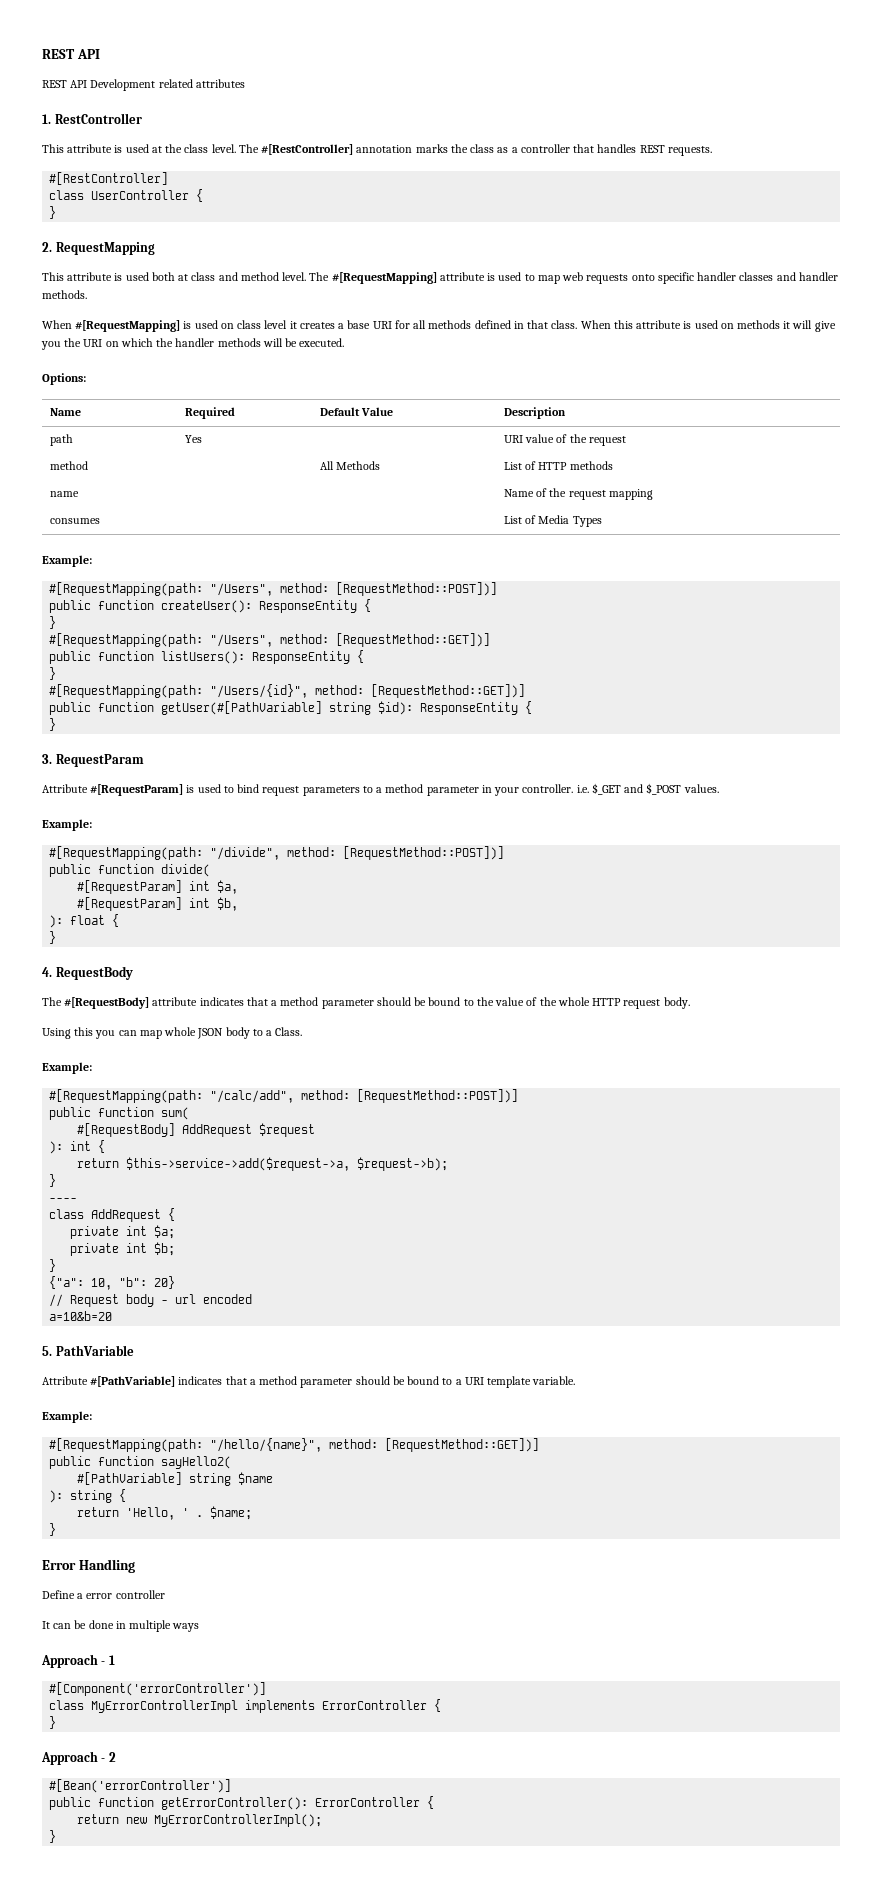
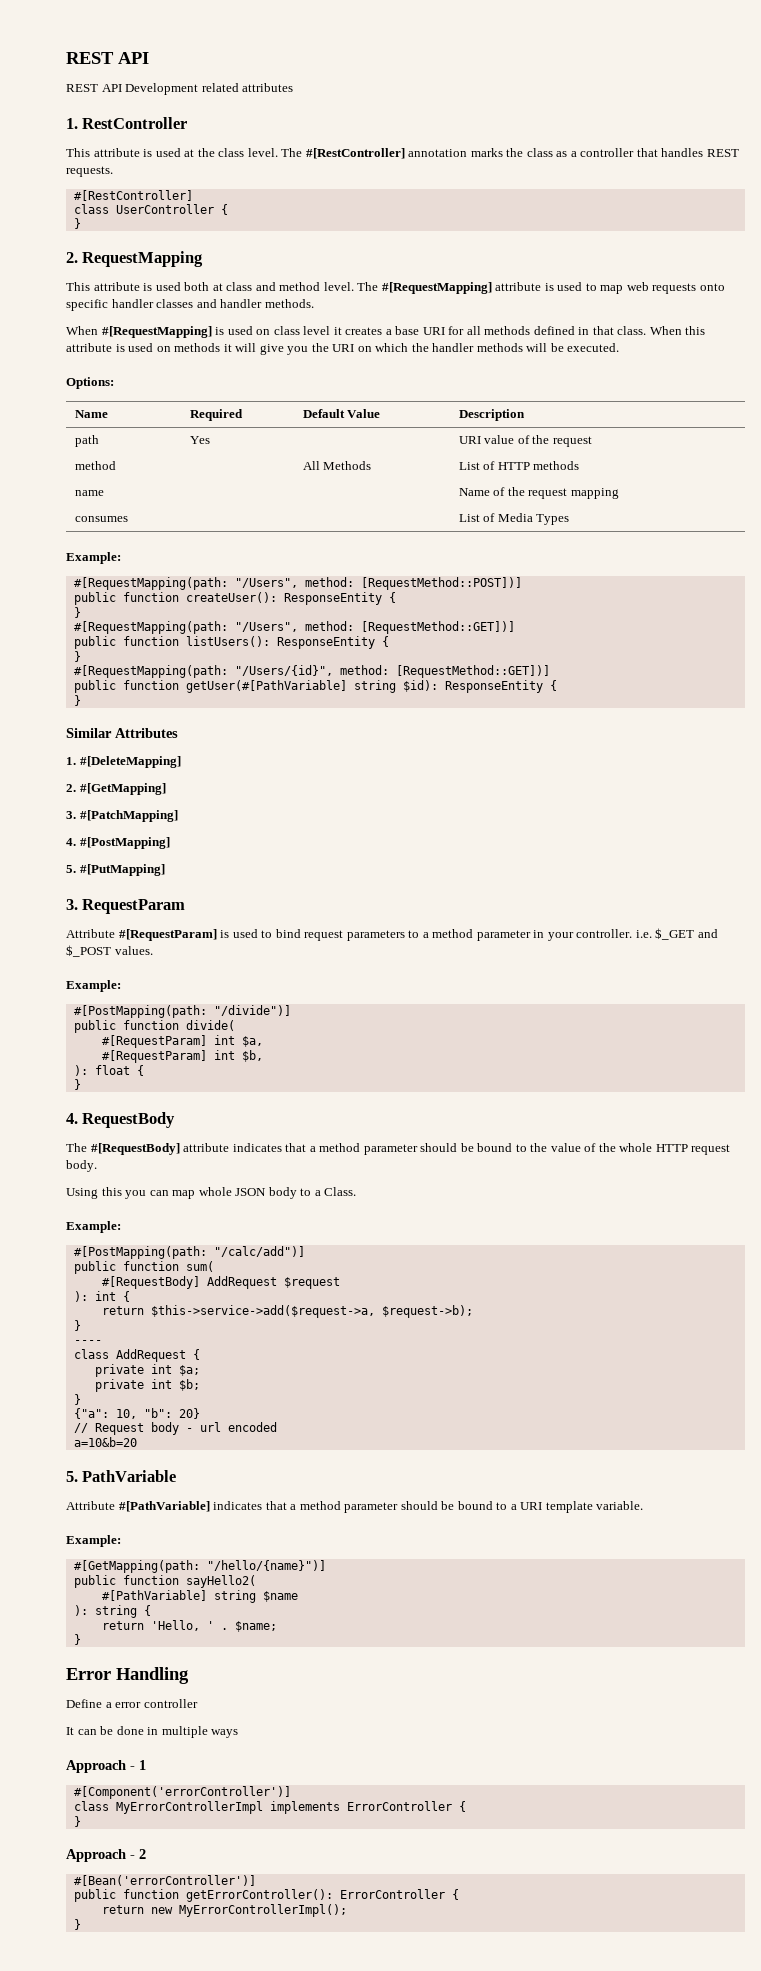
(57, 724) none -> [66,728,178,738] [66,756,181,768] [66,783,166,795] [66,810,178,822] [66,837,170,849] [66,864,165,876] // Similar Attributes // 1. #[DeleteMapping] // 2. #[GetMapping] // 3. #[PatchMapping] // 4. #[PostMapping] // 5. #[PutMapping]
[49,846,505,860] #[RequestMapping(path: "/divide", method: [RequestMethod::POST])] -> [73,1005,291,1018] #[PostMapping(path: "/divide")]
[49,1089,519,1103] #[RequestMapping(path: "/calc/add", method: [RequestMethod::POST])] -> [73,1246,305,1259] #[PostMapping(path: "/calc/add")]
[49,1438,540,1452] #[RequestMapping(path: "/hello/{name}", method: [RequestMethod::GET])] -> [73,1560,326,1573] #[GetMapping(path: "/hello/{name}")]

